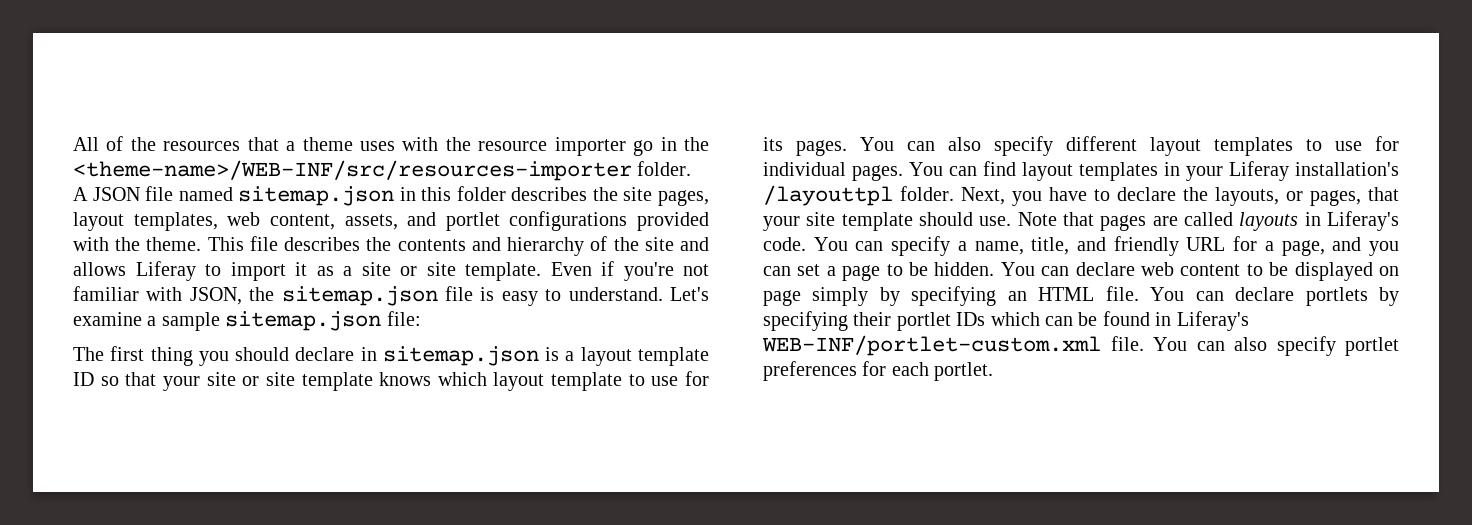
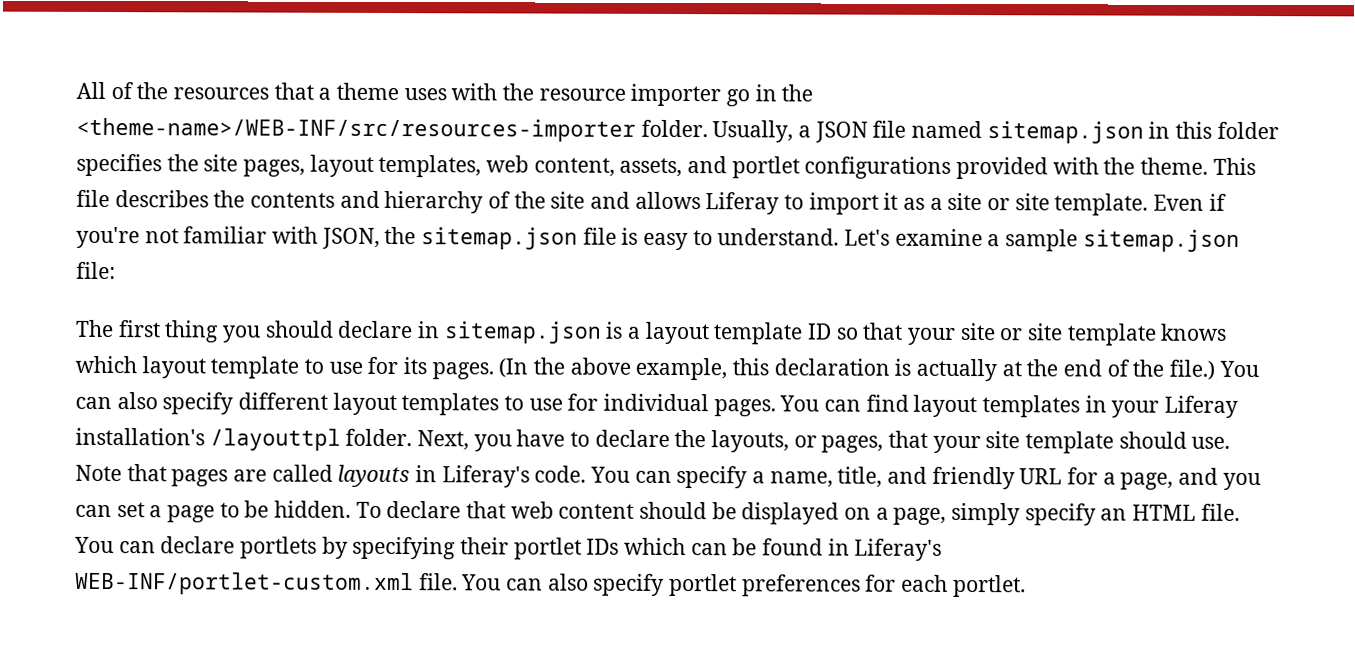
[73,187,88,201] A -> [712,120,812,143] Usually, a
[511,187,588,201] describes -> [76,153,162,177] specifies
(847, 148) none -> [498,357,1216,382] (In the above example, this declaration is actually at the end of the file.)
[1000,262,1135,276] You can declare -> [355,500,507,519] To declare that
[1246,264,1263,276] to -> [639,501,708,520] should
[763,286,997,306] page simply by specifying -> [875,502,1096,526] a page, simply specify

